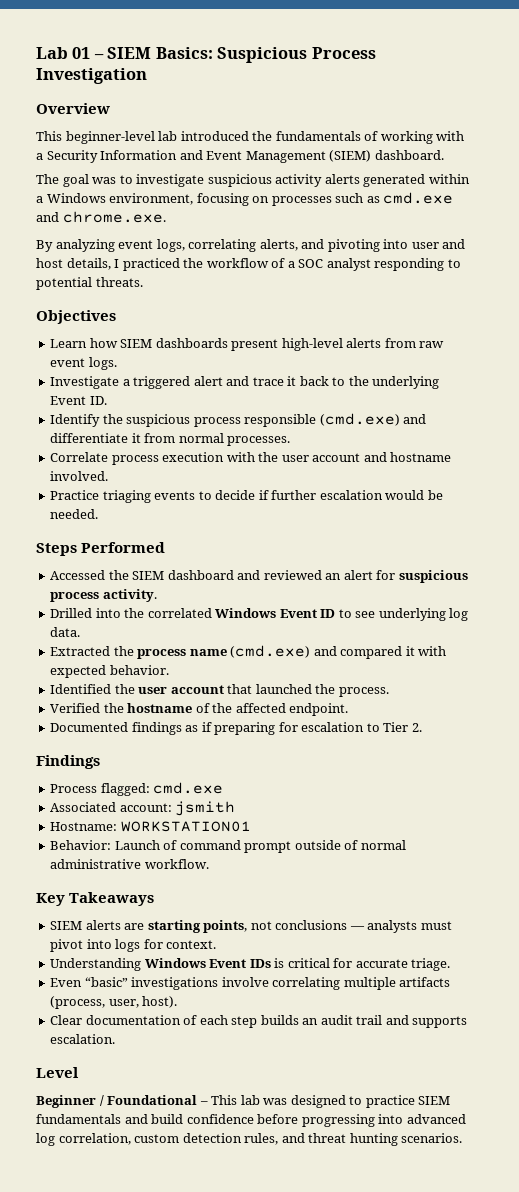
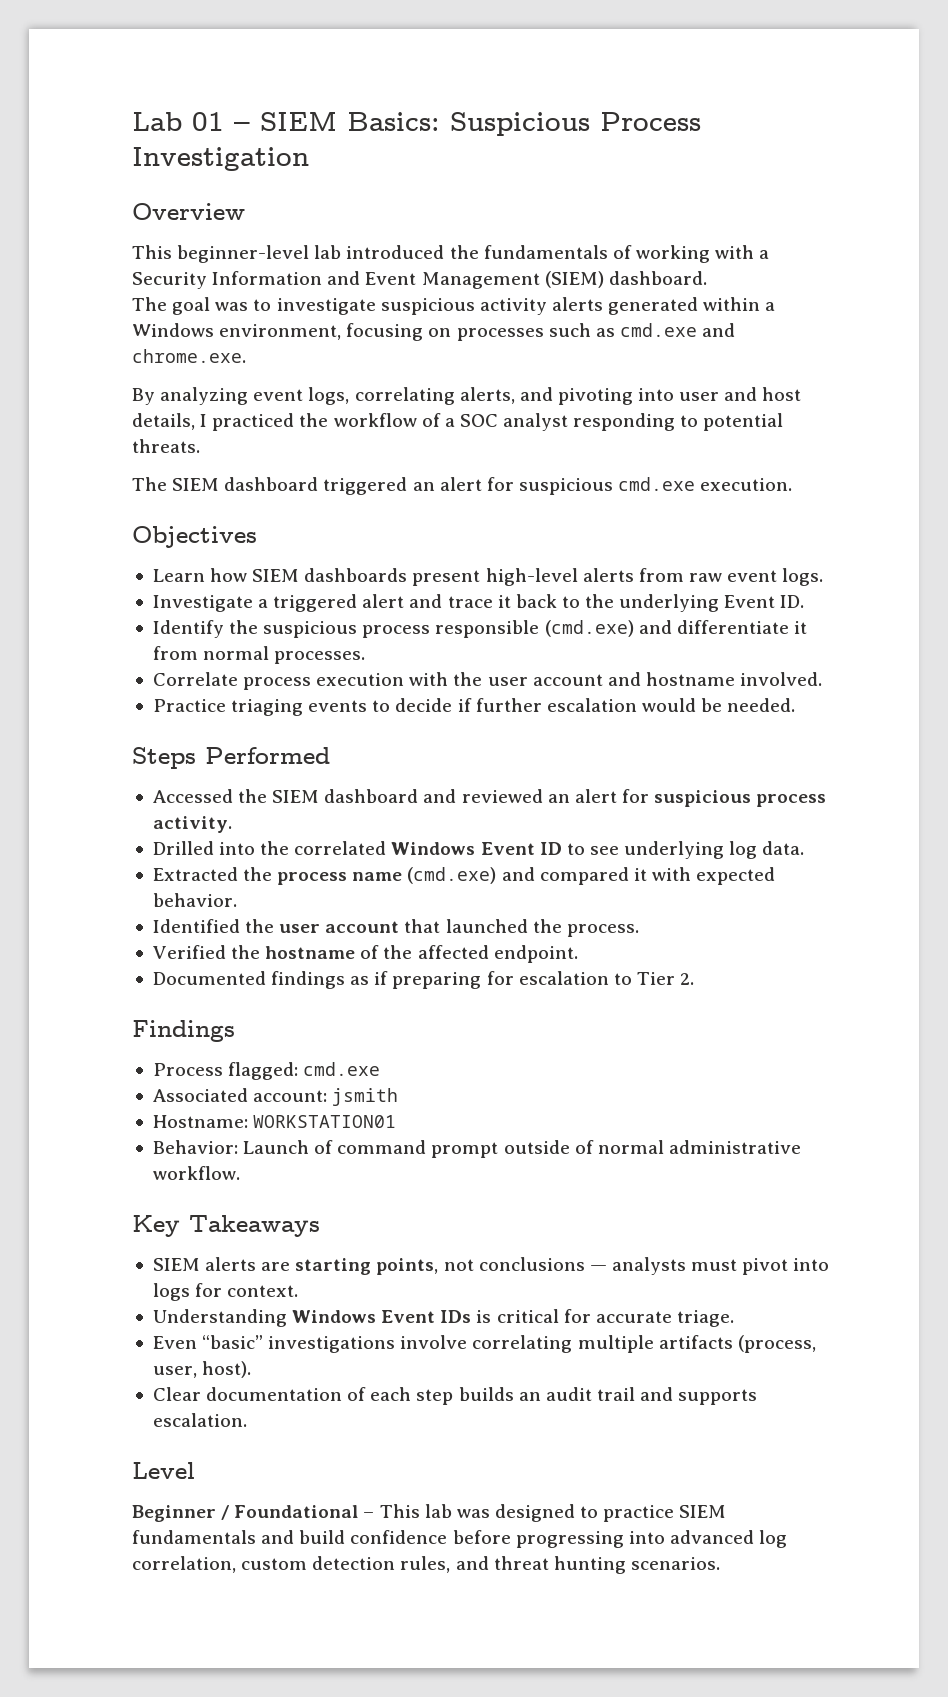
(143, 282) none -> [132,477,793,495] // The SIEM dashboard triggered an alert for suspicious cmd.exe execution.

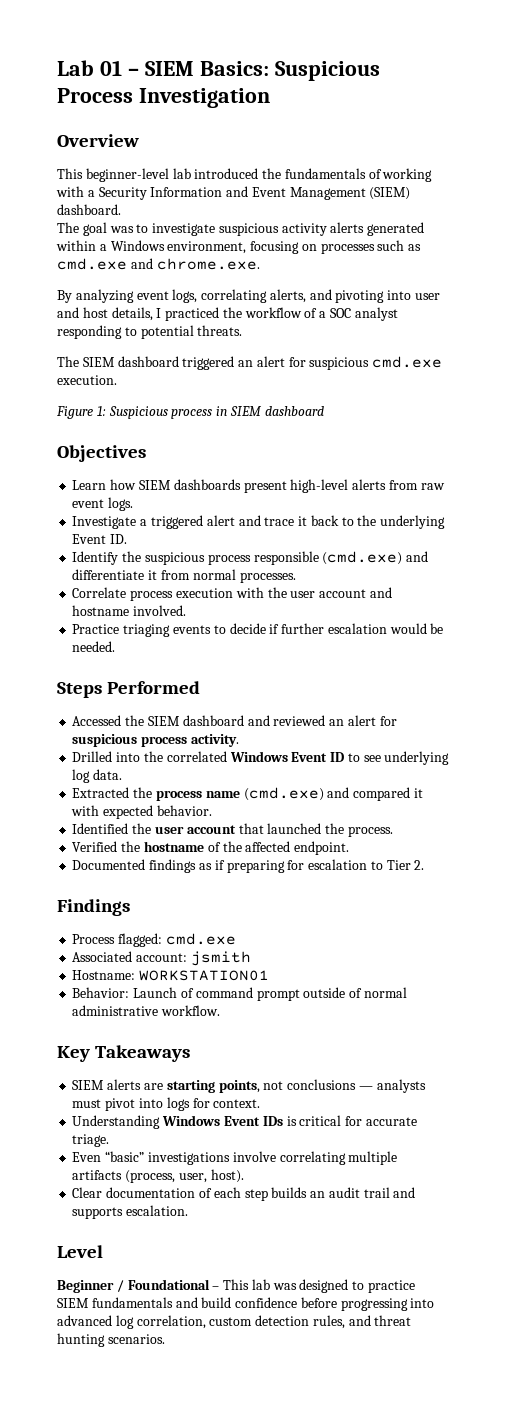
(793, 484) none -> [56,406,324,419] // Figure 1: Suspicious process in SIEM dashboard

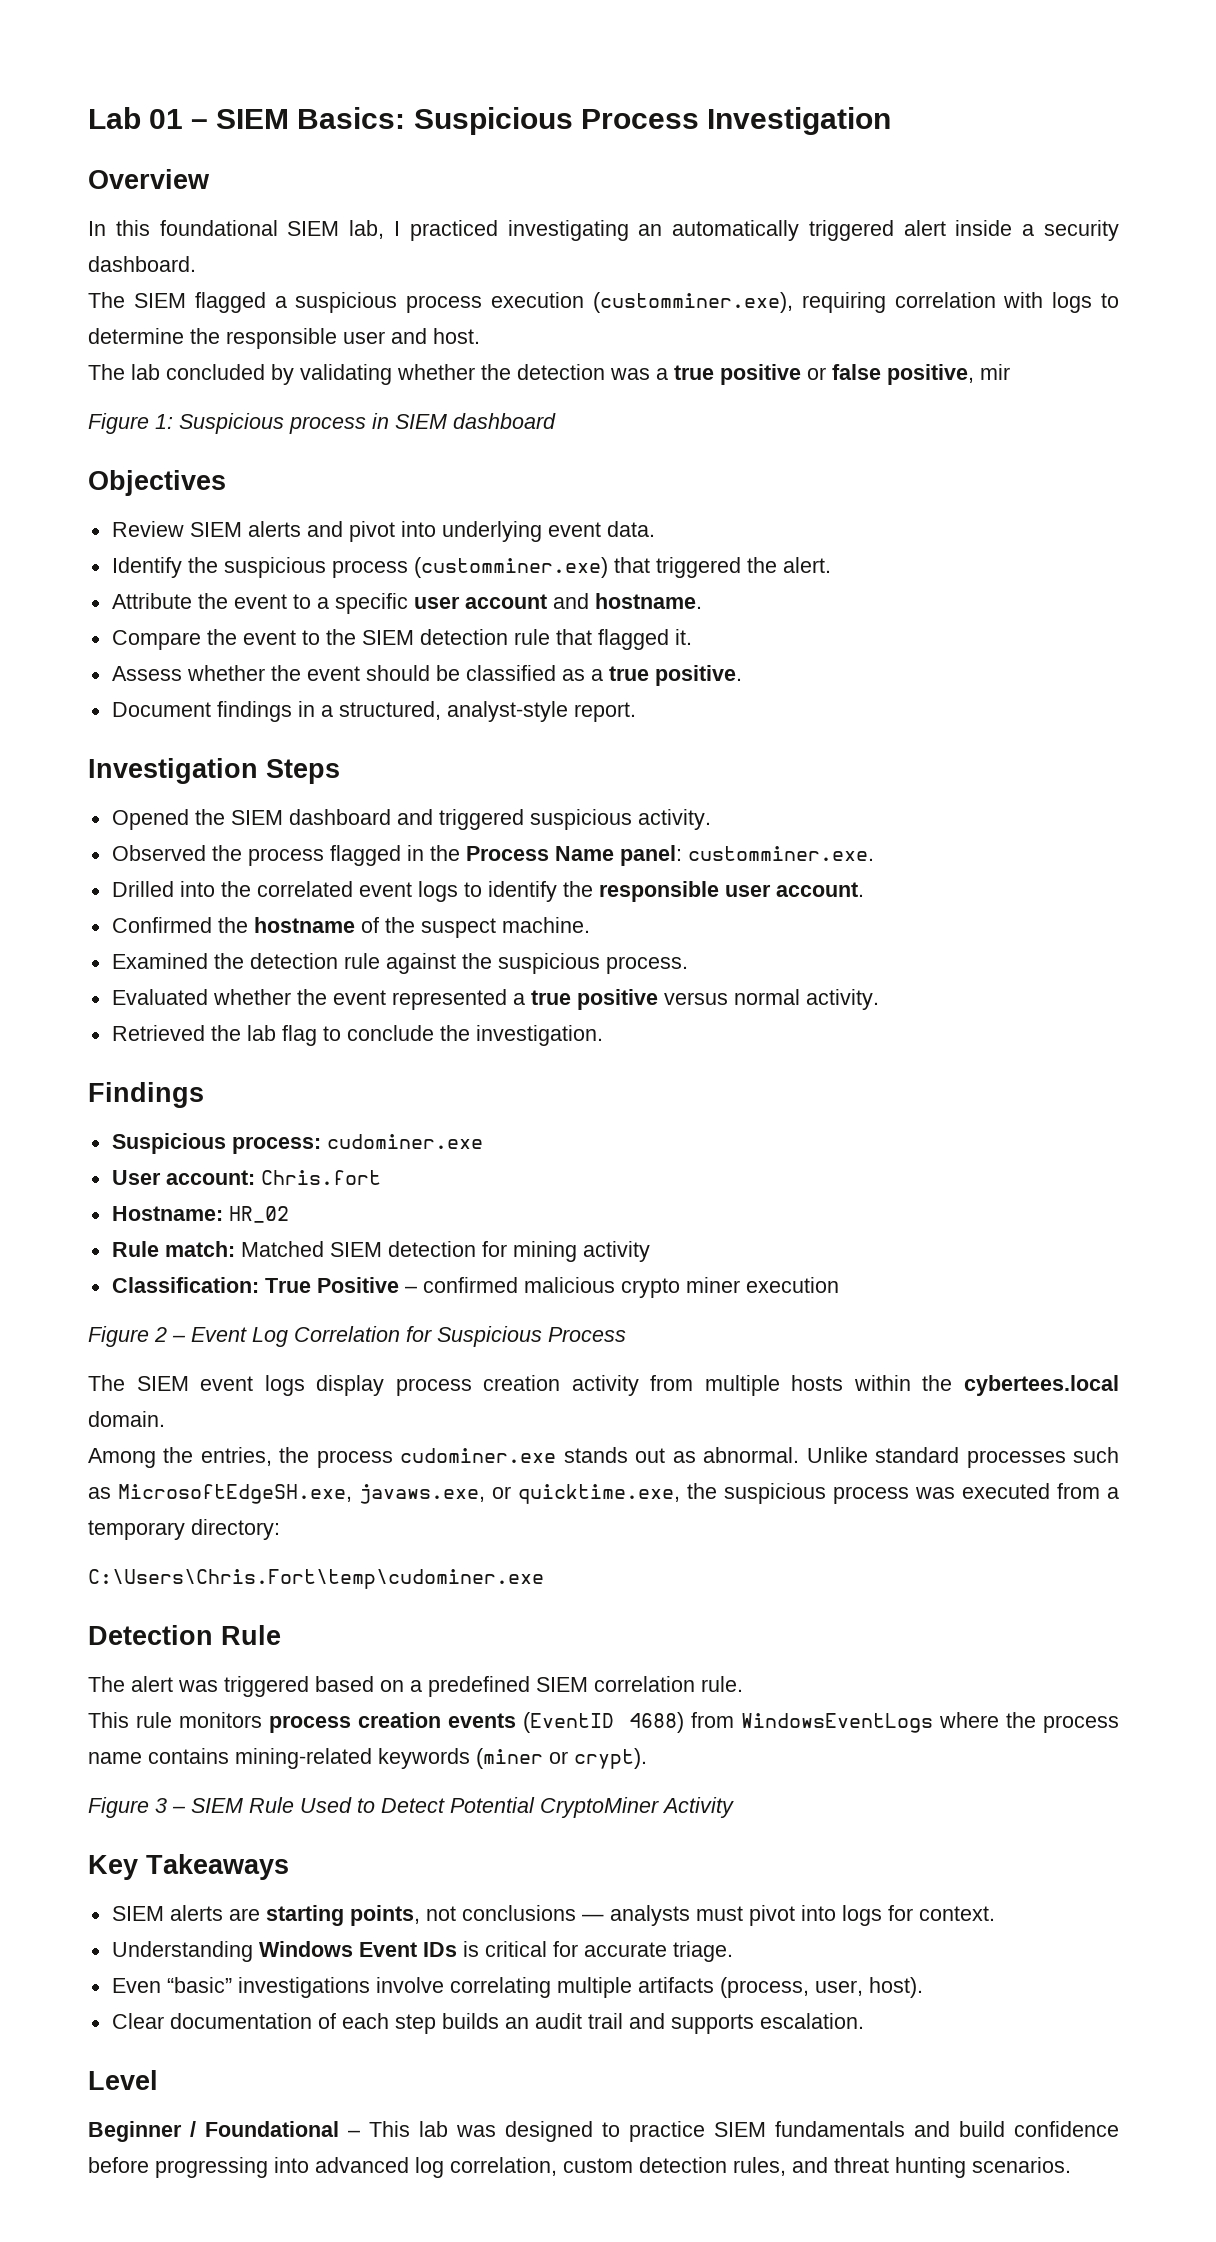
[57,168,433,182] [56,186,411,200] [57,204,121,215] [57,222,425,236] [56,240,422,254] [57,258,260,270] [57,289,441,303] [57,307,398,321] [57,325,243,339] [57,356,443,370] [57,375,117,385] This beginner-level lab introduced the fundamentals of working with a Security Information and Event Management (SIEM) dashboard. // The goal was to investigate suspicious activity alerts generated within a Windows environment, focusing on processes such as cmd.exe and chrome.exe. // By analyzing event logs, correlating alerts, and pivoting into user and host details, I practiced the workflow of a SOC analyst responding to potential threats. // The SIEM dashboard triggered an alert for suspicious cmd.exe execution. -> [88,220,1120,241] [88,256,196,272] [88,292,1119,313] [88,328,480,349] [88,364,1010,385] In this foundational SIEM lab, I practiced investigating an automatically triggered alert inside a security dashboard. // The SIEM flagged a suspicious process execution (customminer.exe), requiring correlation with logs to determine the responsible user and host. // The lab concluded by validating whether the detection was a true positive or false positive, mir
[72,479,445,493] [72,497,134,511] [72,515,446,529] [72,534,128,544] [72,551,429,565] [72,569,296,583] [72,587,392,601] [72,605,187,616] [72,623,444,637] [72,641,116,652] Learn how SIEM dashboards present high-level alerts from raw event logs. // Investigate a triggered alert and trace it back to the underlying Event ID. // Identify the suspicious process responsible (cmd.exe) and differentiate it from normal processes. // Correlate process execution with the user account and hostname involved. // Practice triaging events to decide if further escalation would be needed. // -> [111,521,655,542] [111,557,831,578] [111,593,702,614] [111,629,692,650] [111,665,742,686] [111,701,636,722] [88,758,258,784] Review SIEM alerts and pivot into underlying event data. // Identify the suspicious process (customminer.exe) that triggered the alert. // Attribute the event to a specific user account and hostname. // Compare the event to the SIEM detection rule that flagged it. // Assess whether the event should be classified as a true positive. // Document findings in a structured, analyst-style report. // Investigation
[107,681,201,694] [72,715,122,726] Performed // Accessed -> [111,809,189,830] // Opened
[273,715,397,726] [72,734,239,747] [72,751,450,765] [72,769,123,783] [72,787,423,801] [71,805,212,819] [72,823,393,837] [72,841,350,855] [72,859,425,873] [57,899,130,916] [72,933,236,947] [72,951,251,966] [72,970,270,981] [72,987,407,1001] [72,1005,221,1016] reviewed an alert for suspicious process activity. // Drilled into the correlated Windows Event ID to see underlying log data. // Extracted the process name (cmd.exe) and compared it with expected behavior. // Identified the user account that launched the process. // Verified the hostname of the affected endpoint. // Documented findings as if preparing for escalation to Tier 2. // Findings // Process flagged: cmd.exe // Associated account: jsmith // Hostname: WORKSTATION01 // Behavior: Launch of command prompt outside of normal administrative workflow. -> [438,809,711,830] [111,845,874,866] [111,881,864,902] [111,917,590,938] [111,953,688,974] [111,989,879,1010] [111,1025,603,1046] [88,1082,204,1108] [111,1133,483,1154] [111,1170,381,1185] [111,1206,289,1223] [111,1241,650,1262] [111,1277,839,1298] [88,1326,626,1347] [88,1375,1119,1396] [88,1411,165,1427] [88,1447,1119,1468] [88,1483,1119,1504] [88,1519,280,1540] [88,1569,544,1589] [88,1625,281,1645] [88,1676,743,1697] [88,1712,1120,1733] [88,1748,647,1769] [88,1797,734,1818] triggered suspicious activity. // Observed the process flagged in the Process Name panel: customminer.exe. // Drilled into the correlated event logs to identify the responsible user account. // Confirmed the hostname of the suspect machine. // Examined the detection rule against the suspicious process. // Evaluated whether the event represented a true positive versus normal activity. // Retrieved the lab flag to conclude the investigation. // Findings // Suspicious process: cudominer.exe // User account: Chris.fort // Hostname: HR_02 // Rule match: Matched SIEM detection for mining activity // Classification: True Positive – confirmed malicious crypto miner execution // Figure 2 – Event Log Correlation for Suspicious Process // The SIEM event logs display process creation activity from multiple hosts within the cybertees.local domain. // Among the entries, the process cudominer.exe stands out as abnormal. Unlike standard processes such as MicrosoftEdgeSH.exe, javaws.exe, or quicktime.exe, the suspicious process was executed from a temporary directory: // C:\Users\Chris.Fort\temp\cudominer.exe // Detection Rule // The alert was triggered based on a predefined SIEM correlation rule. // This rule monitors process creation events (EventID 4688) from WindowsEventLogs where the process name contains mining-related keywords (miner or crypt). // Figure 3 – SIEM Rule Used to Detect Potential CryptoMiner Activity

